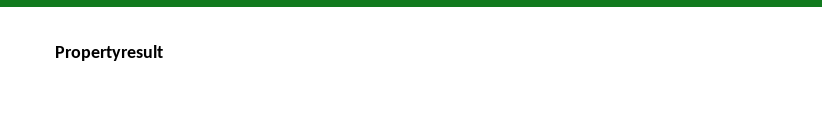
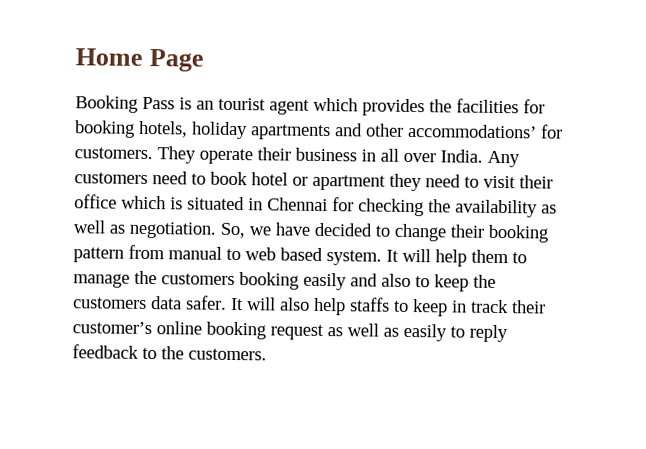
[55,45,163,61] Propertyresult -> [75,48,205,72] [75,95,545,117] [74,120,563,141] [74,146,520,168] [74,171,553,192] [74,194,557,218] [73,220,549,243] [73,244,527,267] [73,270,496,292] [73,295,546,317] [72,321,508,343] [72,344,267,361] Home Page // Booking Pass is an tourist agent which provides the facilities for booking hotels, holiday apartments and other accommodations’ for customers. They operate their business in all over India. Any customers need to book hotel or apartment they need to visit their office which is situated in Chennai for checking the availability as well as negotiation. So, we have decided to change their booking pattern from manual to web based system. It will help them to manage the customers booking easily and also to keep the customers data safer. It will also help staffs to keep in track their customer’s online booking request as well as easily to reply feedback to the customers.

